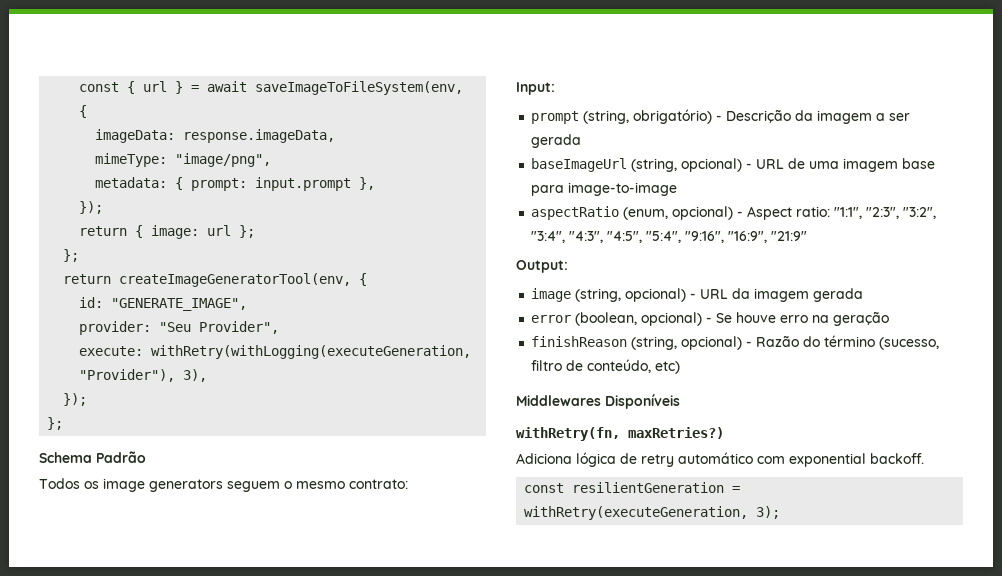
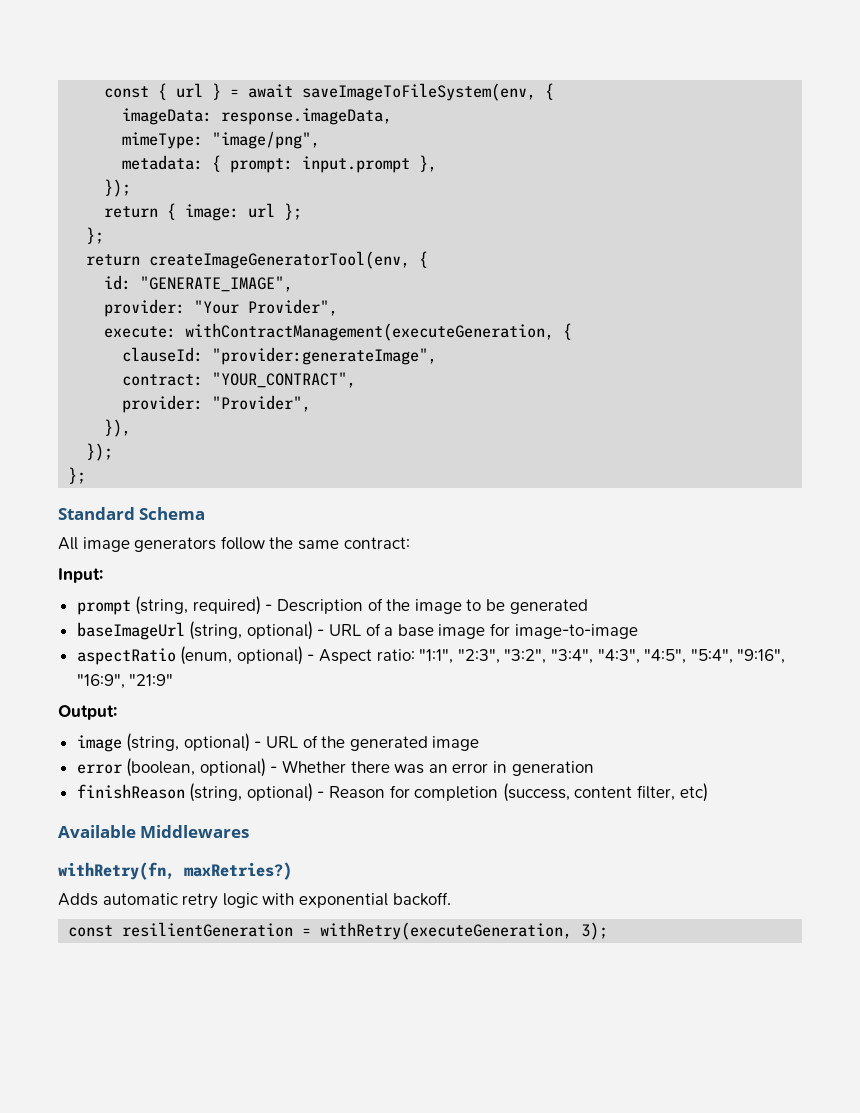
[159,322,192,332] "Seu -> [194,300,240,314] "Your
[151,345,472,359] [79,369,208,382] withRetry(withLogging(executeGeneration, "Provider"), 3), -> [185,323,573,341] [122,347,438,365] [122,372,357,388] [122,395,312,413] [104,419,132,437] withContractManagement(executeGeneration, { // clauseId: "provider:generateImage", // contract: "YOUR_CONTRACT", // provider: "Provider", // }),
(64, 423) none -> [58,507,135,520] Standard
[96,451,146,463] [39,478,408,492] [516,82,555,95] [531,109,911,124] [531,134,582,148] Padrão // Todos os image generators seguem o mesmo contrato: // Input: // prompt (string, obrigatório) - Descrição da imagem a ser gerada -> [58,536,410,552] [58,568,103,583] [76,596,588,615] // All image generators follow the same contract: // Input: // prompt (string, required) - Description of the image to be generated
[681,158,936,172] [531,185,565,196] opcional) - URL de uma imagem base para -> [246,621,511,640] optional) - URL of a base image for
[672,206,734,220] opcional) -> [236,646,303,665] optional)
[625,288,864,302] [531,311,890,326] [531,335,940,350] [531,359,652,373] opcional) - URL da imagem gerada // error (boolean, opcional) - Se houve erro na geração // finishReason (string, opcional) - Razão do término (sucesso, filtro de conteúdo, -> [183,733,480,752] [76,758,594,777] [76,783,676,802] optional) - URL of the generated image // error (boolean, optional) - Whether there was an error in generation // finishReason (string, optional) - Reason for completion (success, content filter,
(681, 367) none -> [58,825,136,838] Available
[605,394,680,409] Disponíveis -> (250, 831) none
[516,452,785,467] Adiciona lógica de retry automático com -> [58,893,295,909] Adds automatic retry logic with

